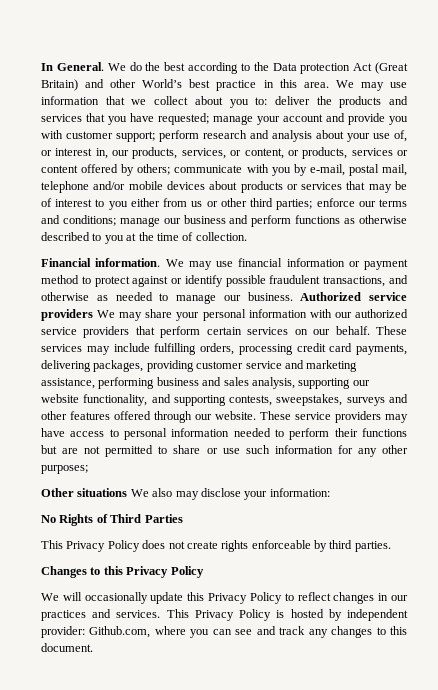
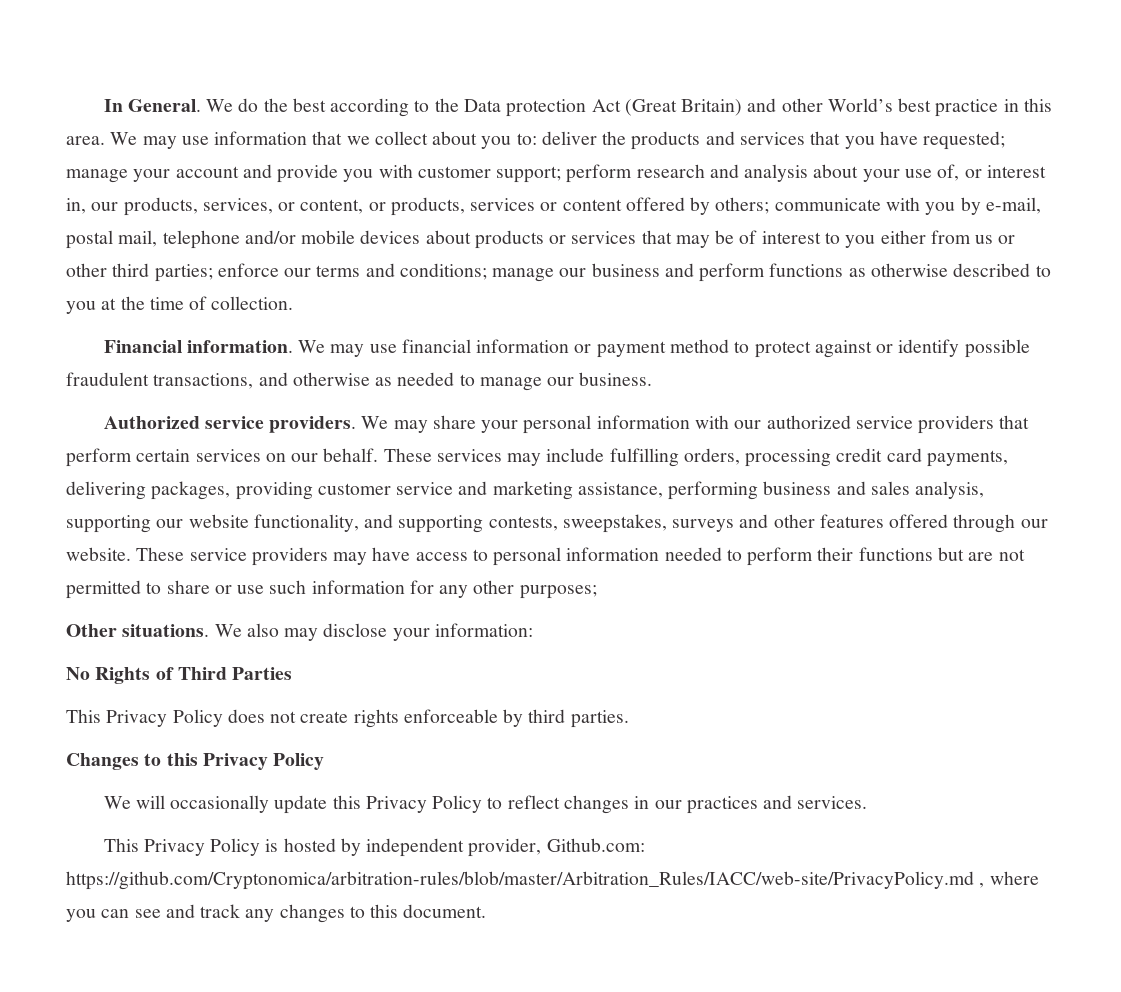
(293, 296) none -> (653, 379) //
[41,309,93,321] providers -> [269,416,357,433] providers.
[77,488,128,497] situations -> [122,624,210,637] situations.
(161, 614) none -> (868, 802) //
[41,626,151,638] provider: Github.com, -> [468,838,645,857] [66,871,985,890] provider, Github.com: https://github.com/Cryptonomica/arbitration-rules/blob/master/Arbitration_Rules/IACC/web-site/PrivacyPolicy.md ,

